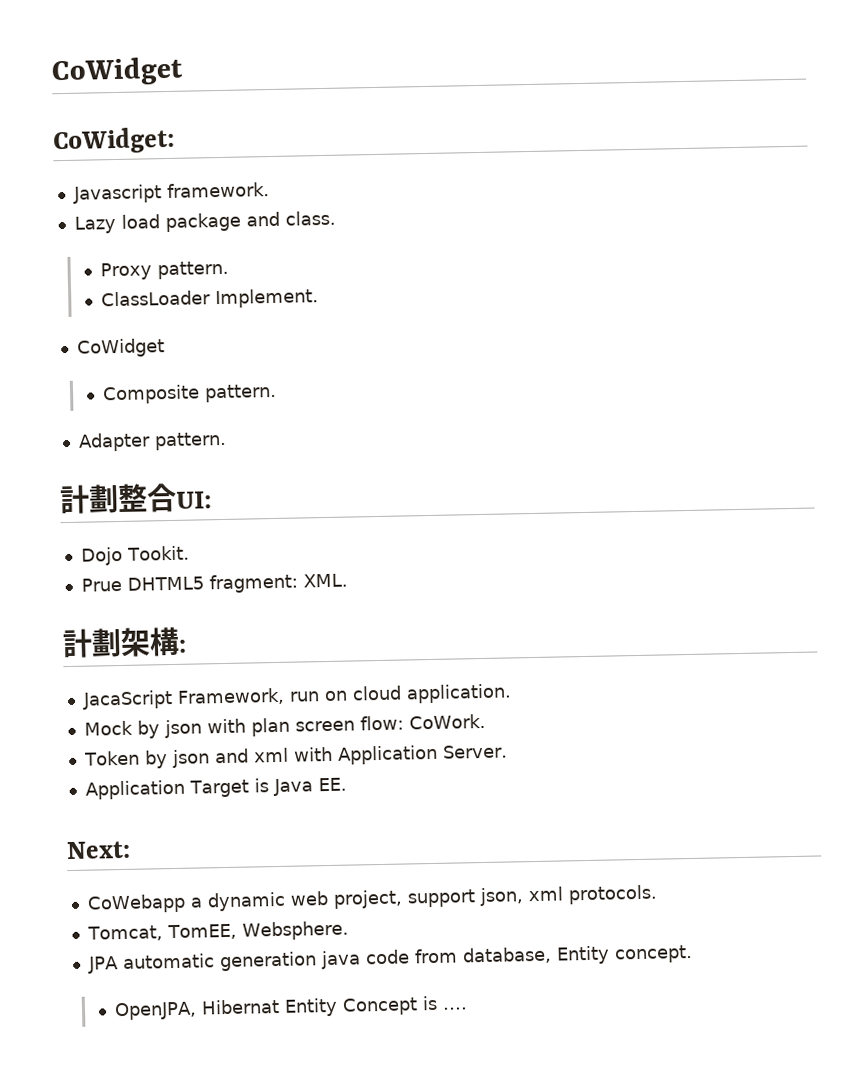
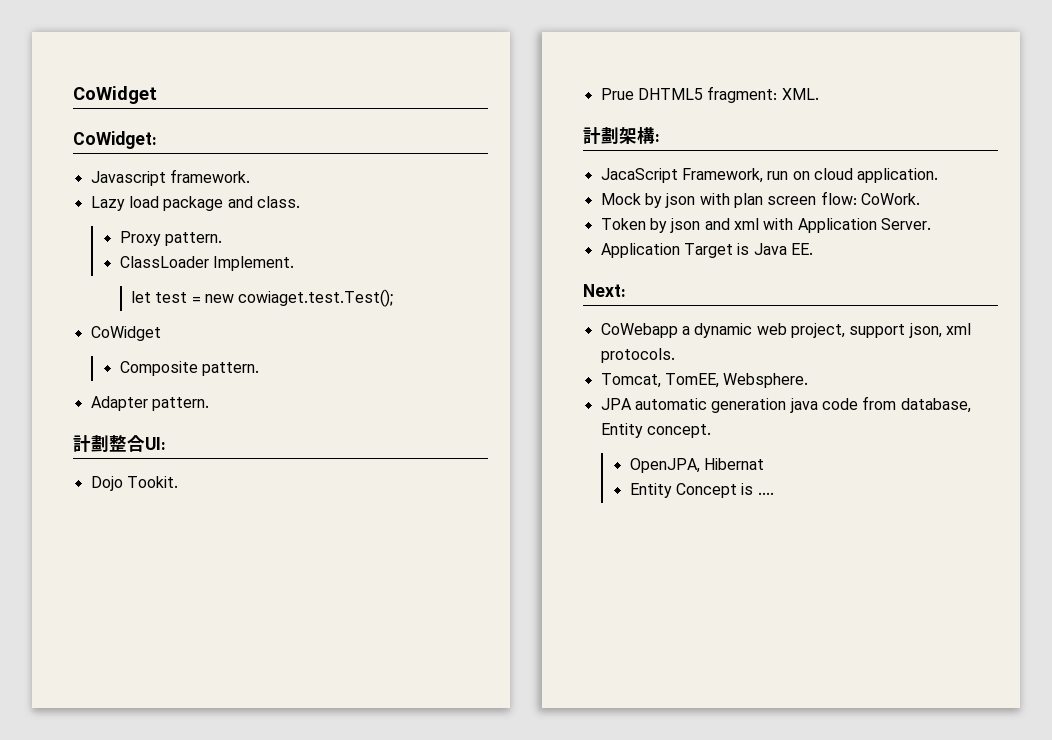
(319, 298) none -> [131,289,394,307] // let test = new cowiaget.test.Test();
(280, 1006) none -> (764, 464) //

